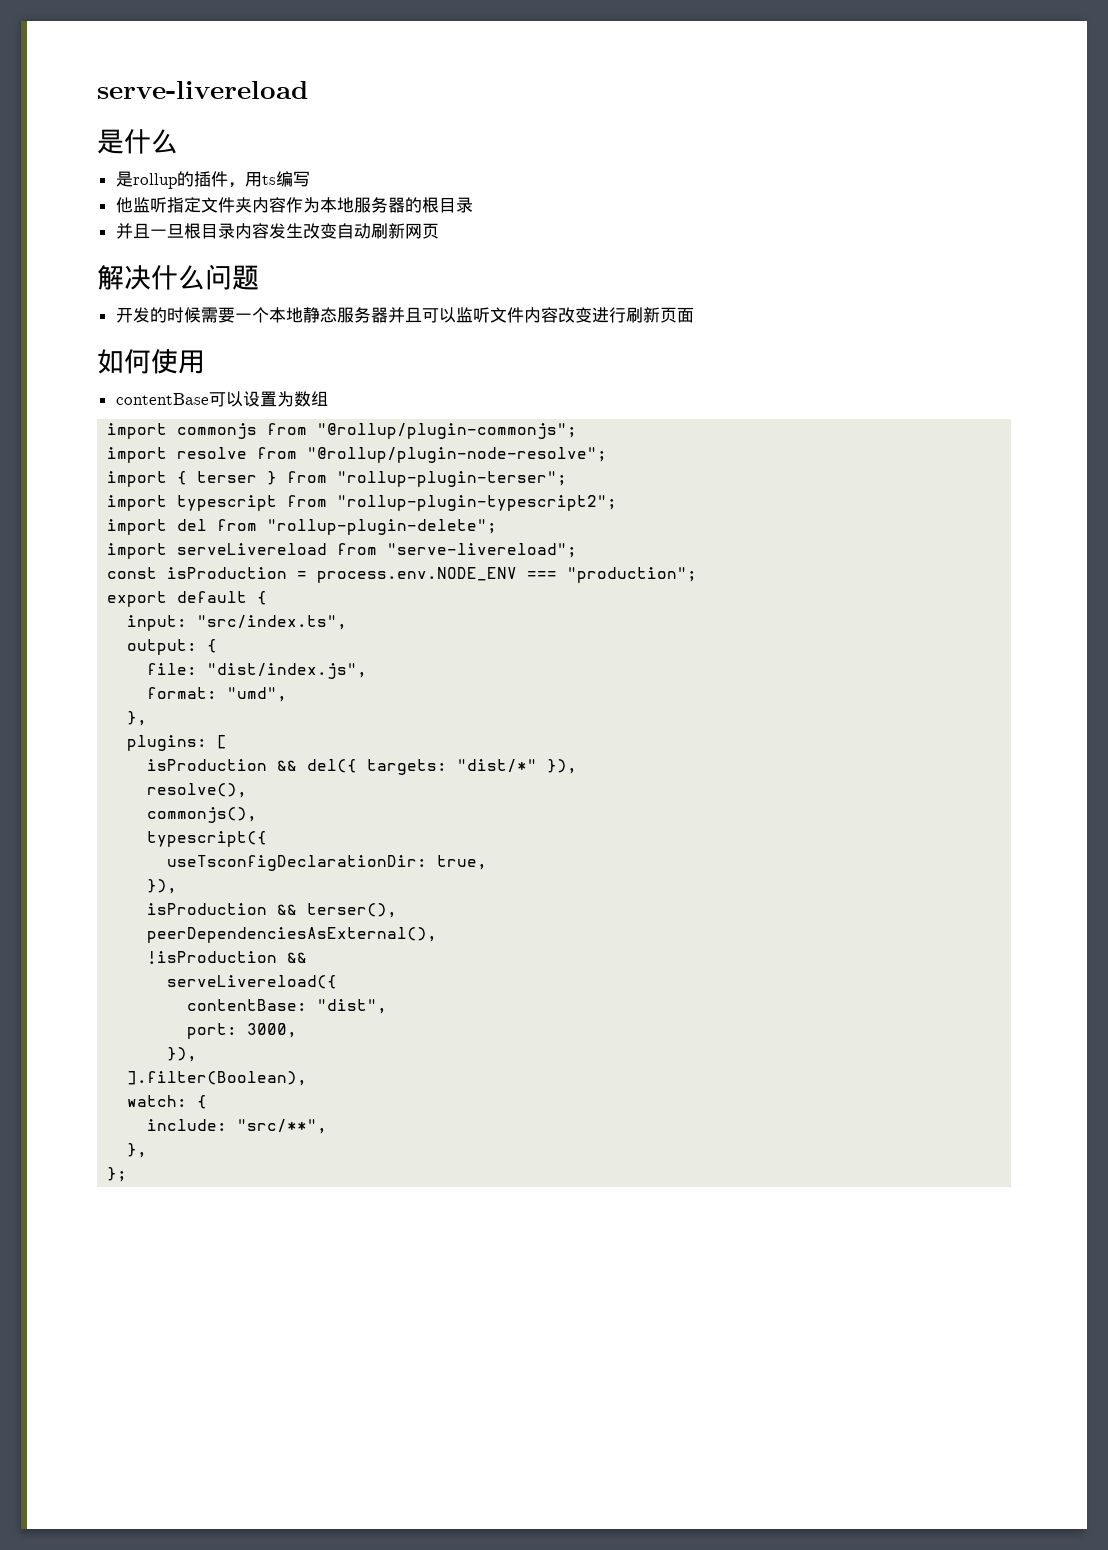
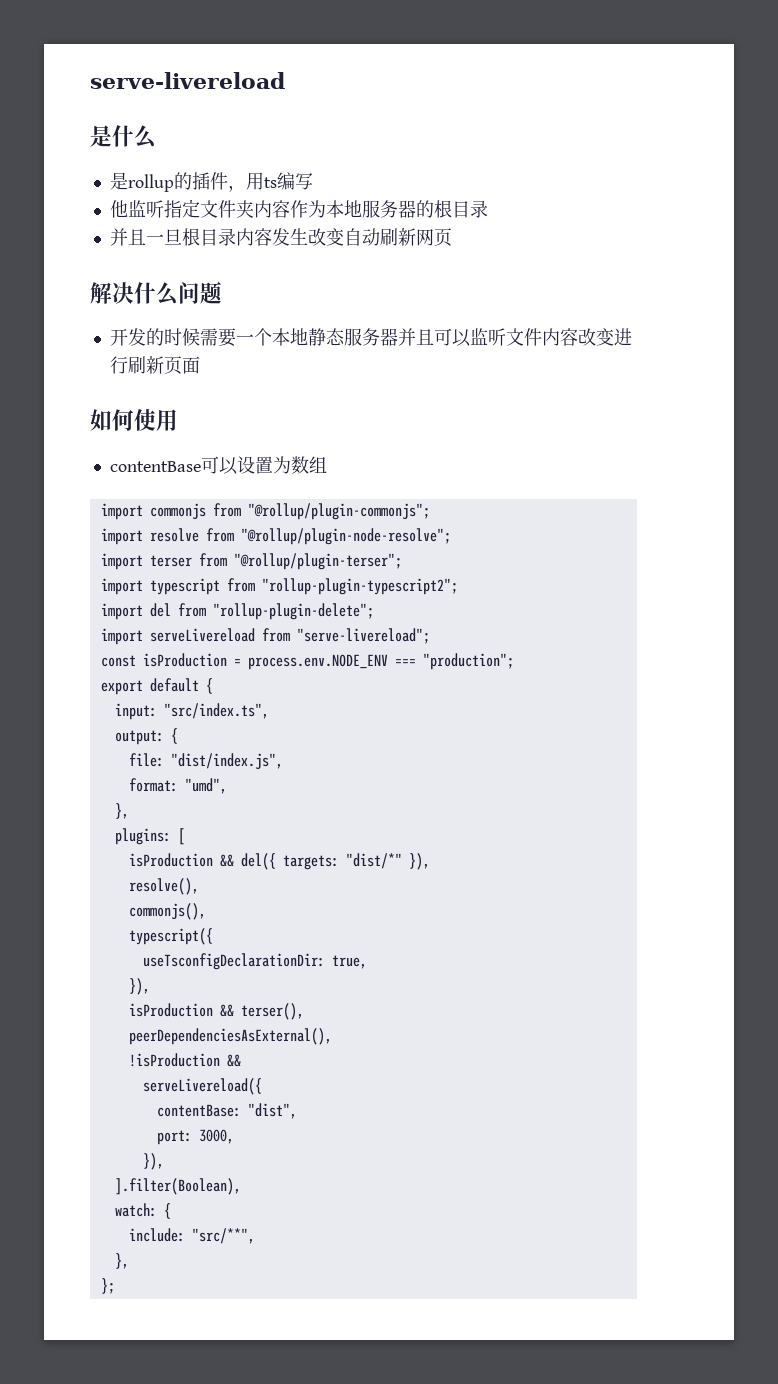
[177,471,568,487] { terser } from "rollup-plugin-terser"; -> [149,553,402,570] terser from "@rollup/plugin-terser";

